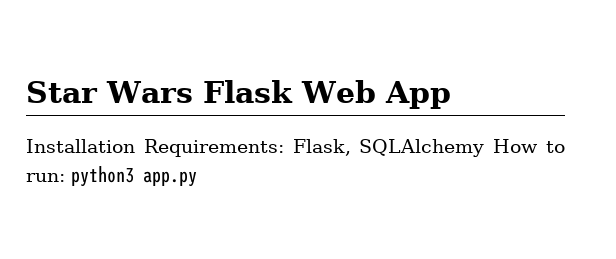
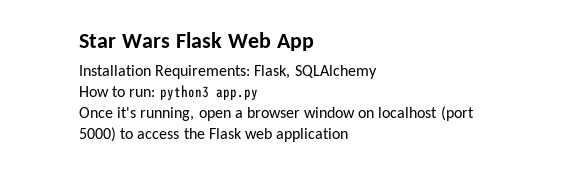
(485, 148) none -> (377, 72) //
(197, 179) none -> [79,106,474,121] [79,127,349,142] // Once it's running, open a browser window on localhost (port 5000) to access the Flask web application

